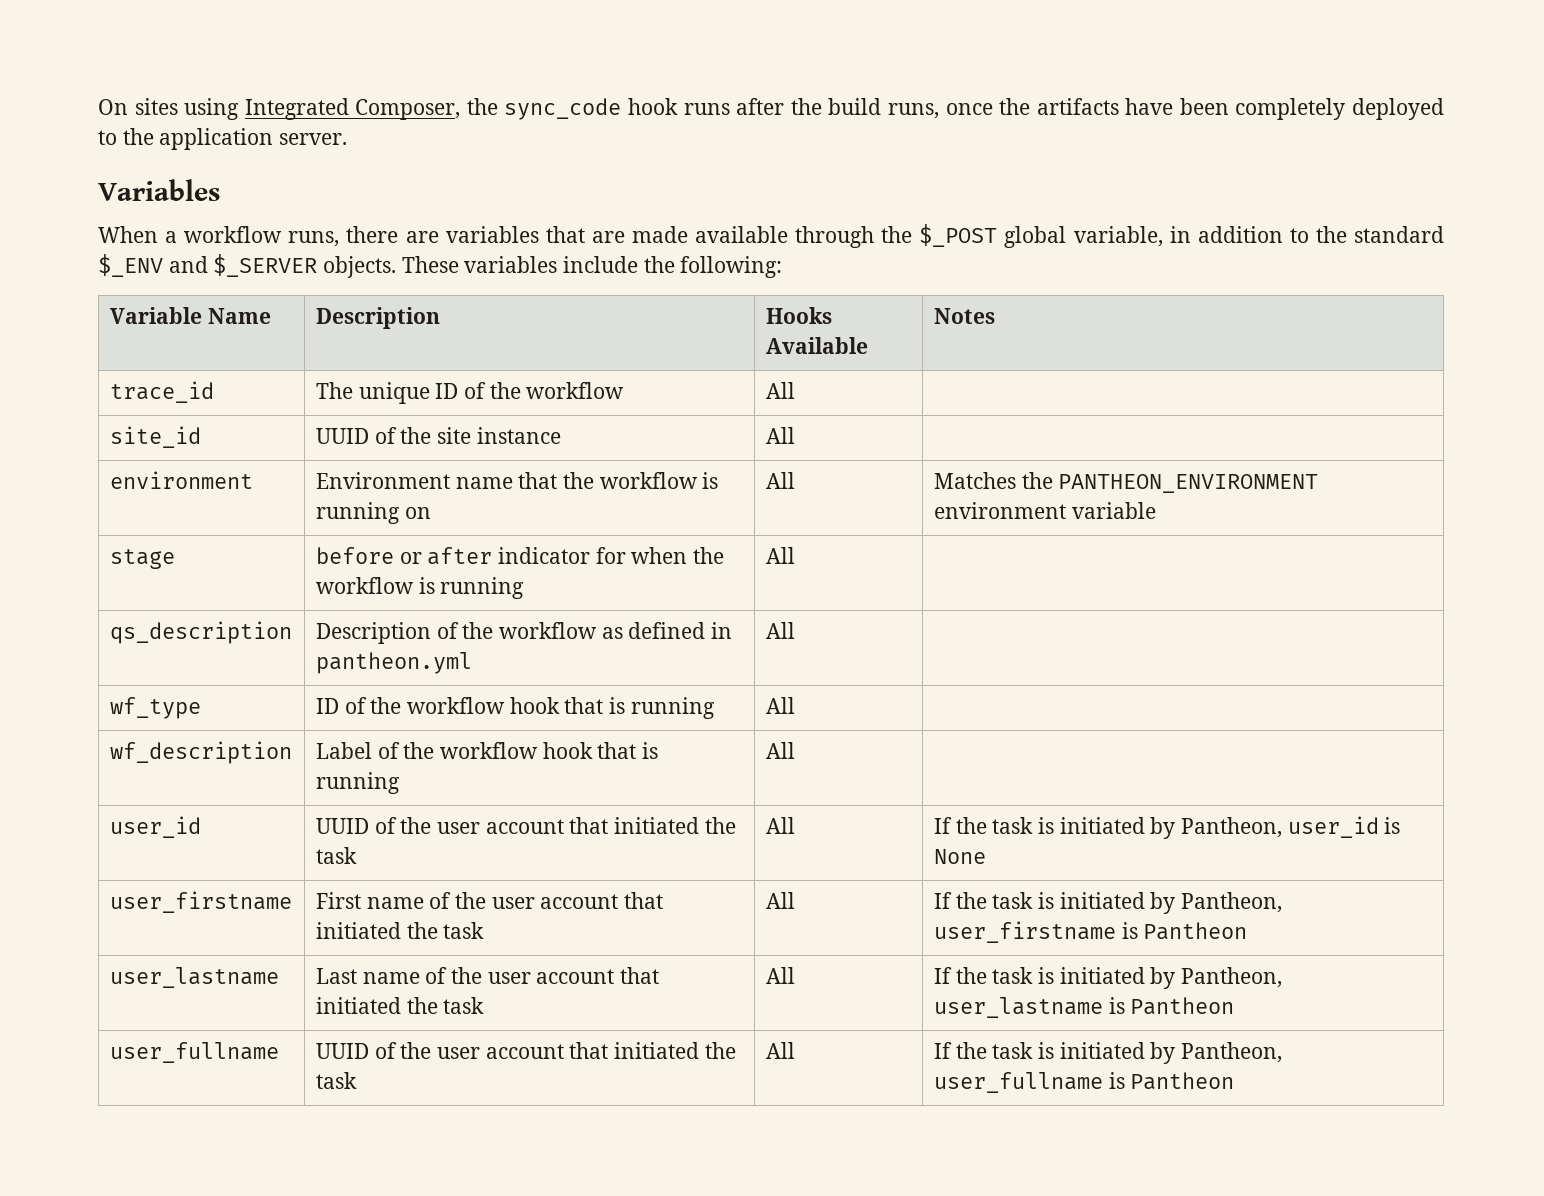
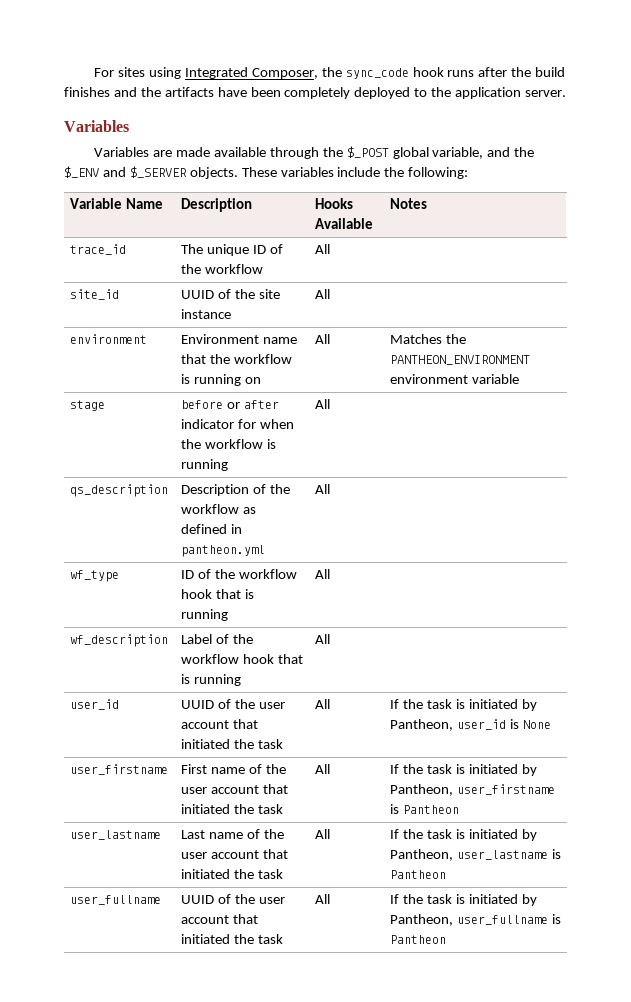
[98,99,128,115] On -> [94,68,115,77] For
[887,103,993,119] runs, once -> [64,87,137,97] finishes and
[98,226,585,247] When a workflow runs, there are variables that -> [94,147,150,157] Variables
[1169,226,1444,243] in addition to the standard -> [487,147,535,157] and the

